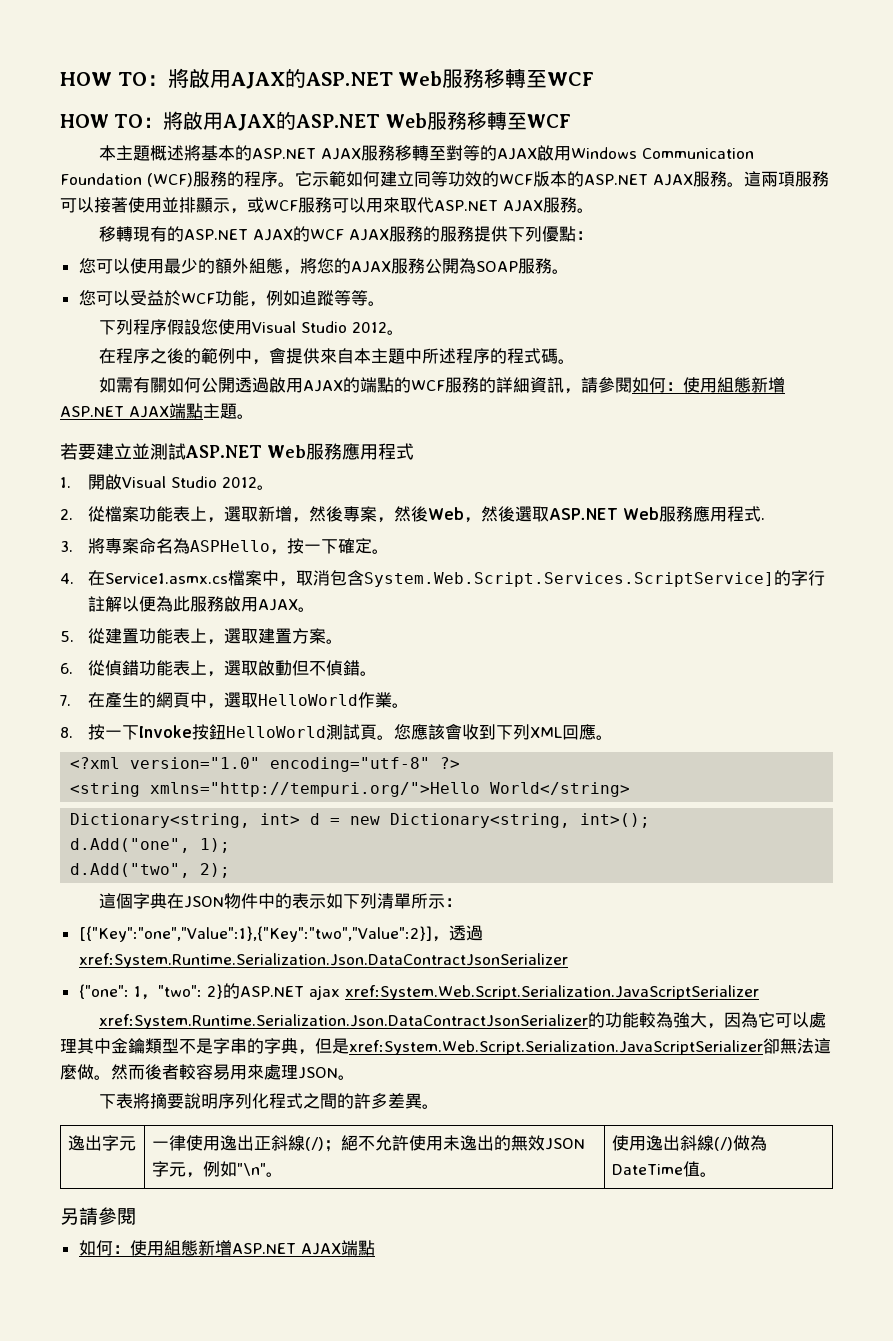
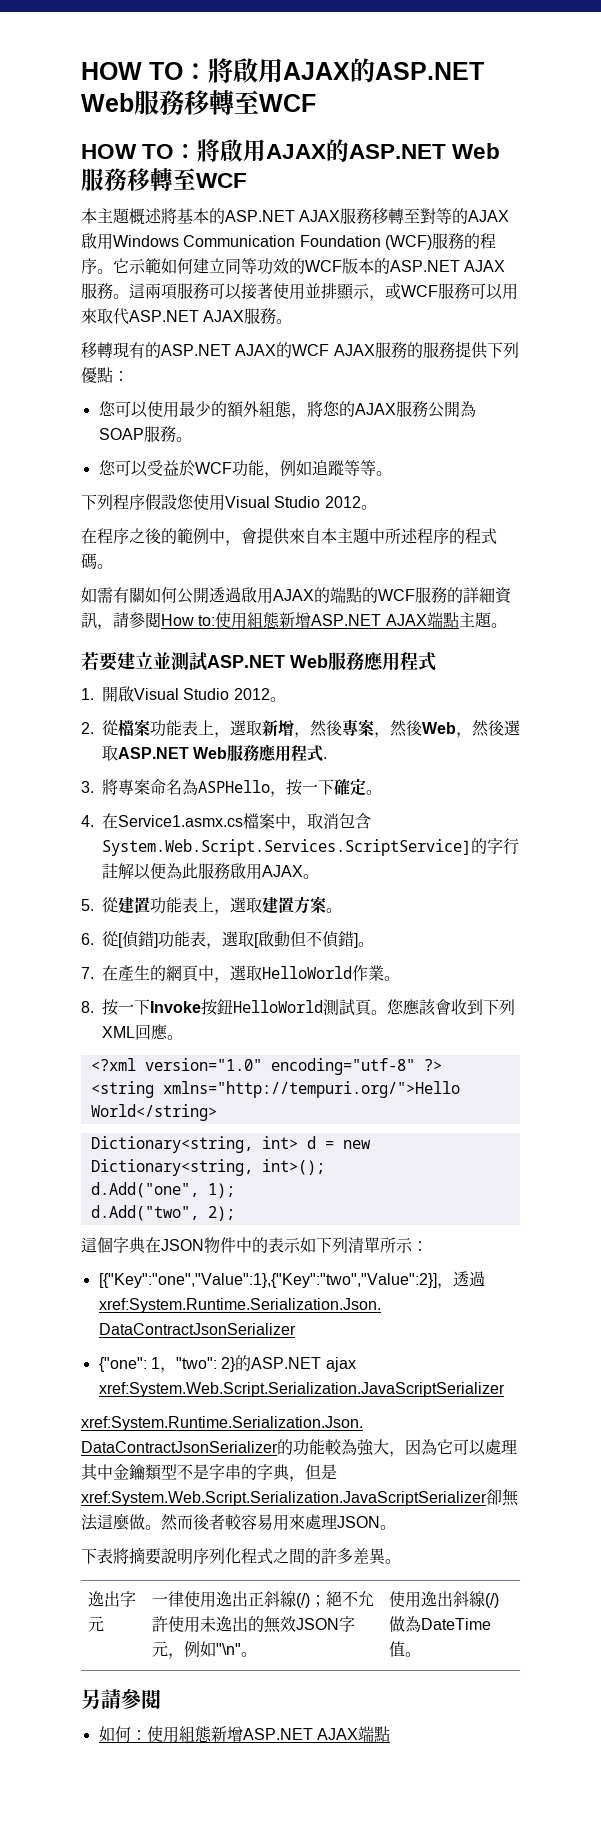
[632,377,684,393] 如何： -> [161,614,216,626] How to:
[105,660,259,677] 偵錯功能表上，選取 -> [118,931,259,949] [偵錯]功能表，選取[
(361, 668) none -> [354,933,358,948] ]

